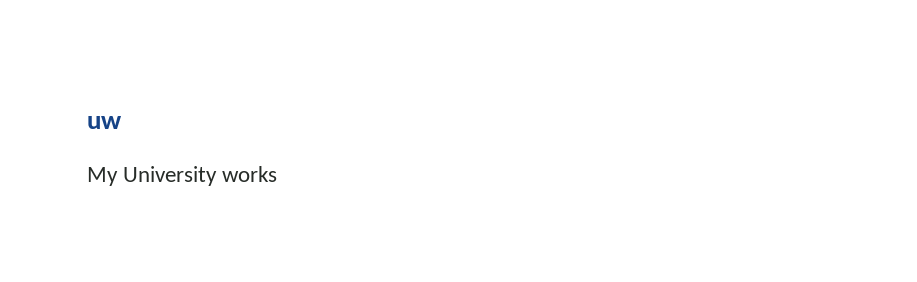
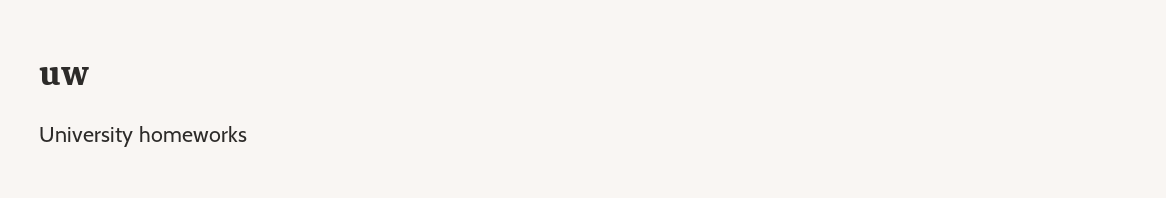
[87,166,278,186] My University works -> [39,126,247,147] University homeworks

